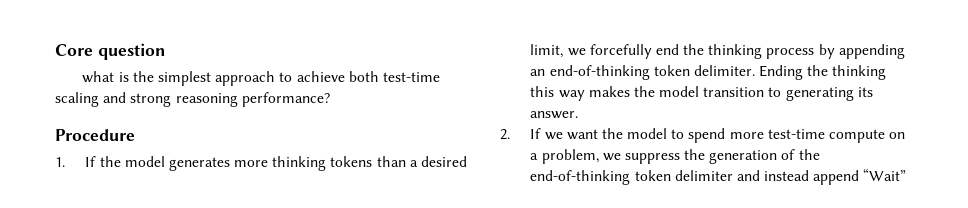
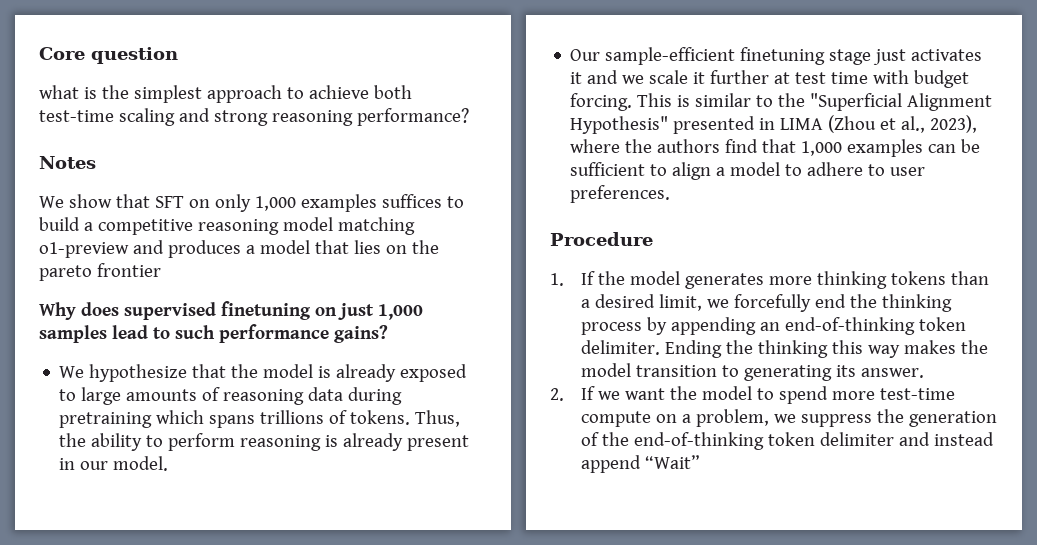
(330, 99) none -> [39,156,96,169] [39,194,464,212] [39,217,415,235] [39,240,439,258] [39,263,161,281] [39,301,423,320] [39,324,388,343] [59,364,468,382] [59,387,403,405] [59,410,461,428] [59,433,470,451] [59,456,169,471] [570,47,983,65] [570,70,970,88] [570,93,993,111] [570,115,978,134] [570,139,981,157] [570,162,926,180] [570,185,671,203] // Notes // We show that SFT on only 1,000 examples suffices to build a competitive reasoning model matching o1-preview and produces a model that lies on the pareto frontier // Why does supervised finetuning on just 1,000 samples lead to such performance gains? // We hypothesize that the model is already exposed to large amounts of reasoning data during pretraining which spans trillions of tokens. Thus, the ability to perform reasoning is already present in our model. // Our sample-efficient finetuning stage just activates it and we scale it further at test time with budget forcing. This is similar to the "Superficial Alignment Hypothesis" presented in LIMA (Zhou et al., 2023), where the authors find that 1,000 examples can be sufficient to align a model to adhere to user preferences.

